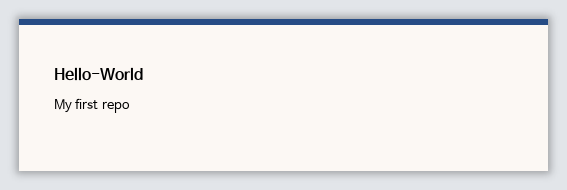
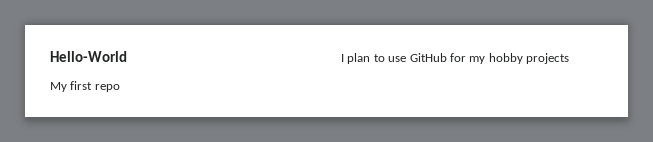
(130, 107) none -> [341,53,569,64] // I plan to use GitHub for my hobby projects

